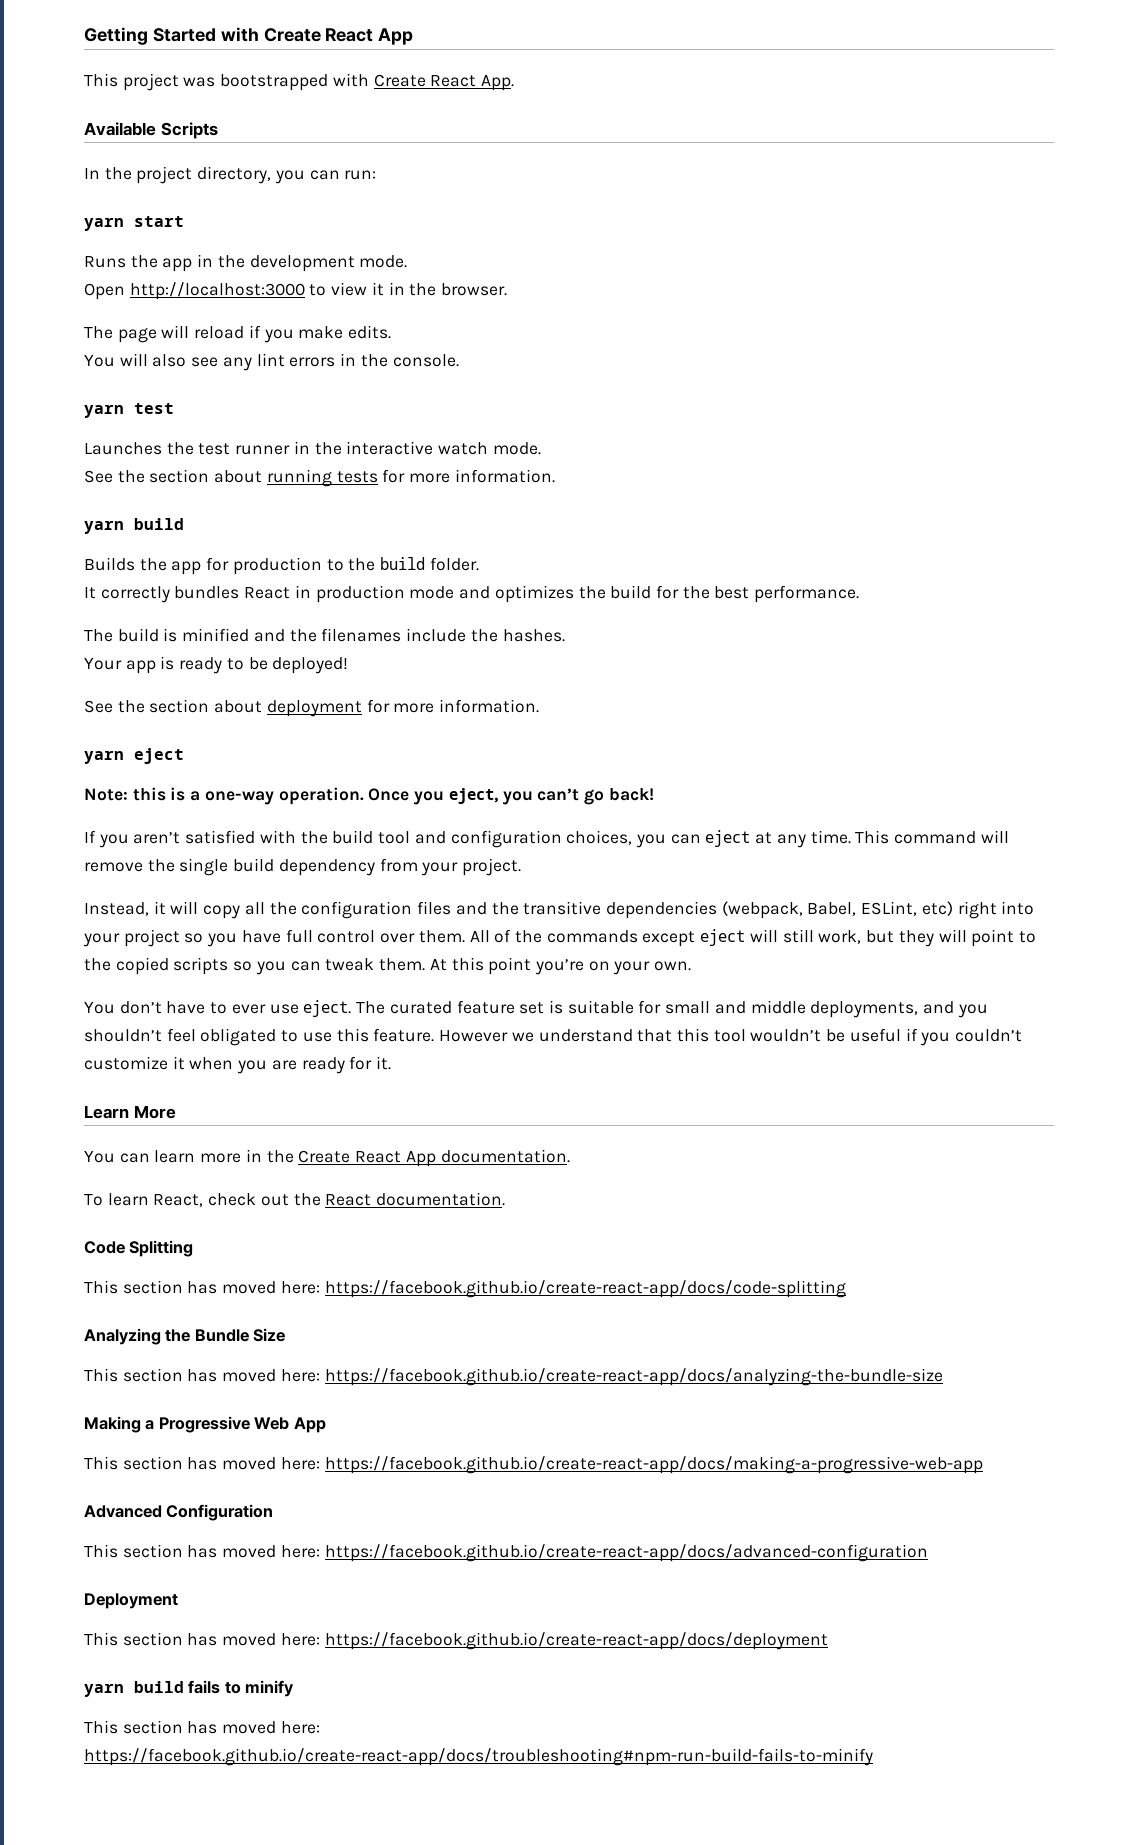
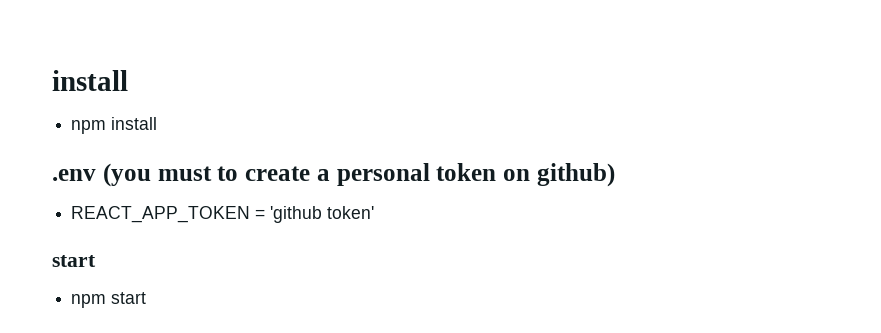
[84,27,414,45] [84,73,515,91] [84,122,218,139] [84,166,377,184] [84,216,184,231] [84,254,408,272] [84,282,508,300] [84,325,392,343] [84,353,459,371] [84,403,174,418] [84,441,541,455] [84,469,555,487] [84,518,184,534] [84,557,479,575] [84,585,860,603] [84,628,565,642] [84,656,349,674] [84,699,540,717] [84,748,184,764] [84,787,654,805] [84,830,1009,848] [84,858,522,876] [84,901,1035,919] [83,929,1036,947] [84,957,692,975] [84,1000,988,1018] [84,1028,1023,1046] [84,1056,392,1074] [84,1105,176,1119] [84,1149,570,1167] [84,1192,506,1207] [84,1240,194,1257] [84,1280,846,1298] [84,1328,286,1345] [84,1368,943,1386] [84,1416,326,1433] [84,1456,983,1474] [84,1504,274,1521] [84,1544,928,1562] [84,1593,178,1609] [84,1632,828,1650] [84,1680,295,1697] [84,1720,320,1734] [84,1748,873,1766] Getting Started with Create React App // This project was bootstrapped with Create React App. // Available Scripts // In the project directory, you can run: // yarn start // Runs the app in the development mode. // Open http://localhost:3000 to view it in the browser. // The page will reload if you make edits. // You will also see any lint errors in the console. // yarn test // Launches the test runner in the interactive watch mode. // See the section about running tests for more information. // yarn build // Builds the app for production to the build folder. // It correctly bundles React in production mode and optimizes the build for the best performance. // The build is minified and the filenames include the hashes. // Your app is ready to be deployed! // See the section about deployment for more information. // yarn eject // Note: this is a one-way operation. Once you eject, you can’t go back! // If you aren’t satisfied with the build tool and configuration choices, you can eject at any time. This command will remove the single build dependency from your project. // Instead, it will copy all the configuration files and the transitive dependencies (webpack, Babel, ESLint, etc) right into your project so you have full control over them. All of the commands except eject will still work, but they will point to the copied scripts so you can tweak them. At this point you’re on your own. // You don’t have to ever use eject. The curated feature set is suitable for small and middle deployments, and you shouldn’t feel obligated to use this feature. However we understand that this tool wouldn’t be useful if you couldn’t customize it when you are ready for it. // Learn More // You can learn more in the Create React App documentation. // To learn React, check out the React documentation. // Code Splitting // This section has moved here: https://facebook.github.io/create-react-app/docs/code-splitting // Analyzing the Bundle Size // This section has moved here: https://facebook.github.io/create-react-app/docs/analyzing-the-bundle-size // Making a Progressive Web App // This section has moved here: https://facebook.github.io/create-react-app/docs/making-a-progressive-web-app // Advanced Configuration // This section has moved here: https://facebook.github.io/create-react-app/docs/advanced-configuration // Deployment // This section has moved here: https://facebook.github.io/create-react-app/docs/deployment // yarn build fails to minify // This section has moved here: https://facebook.github.io/create-react-app/docs/troubleshooting#npm-run-build-fails-to-minify -> [52,70,128,91] [71,117,158,134] [52,163,615,187] [71,206,375,223] [52,255,96,267] [71,292,147,308] install // npm install // .env (you must to create a personal token on github) // REACT_APP_TOKEN = 'github token' // start // npm start

